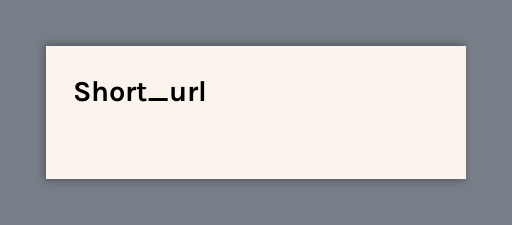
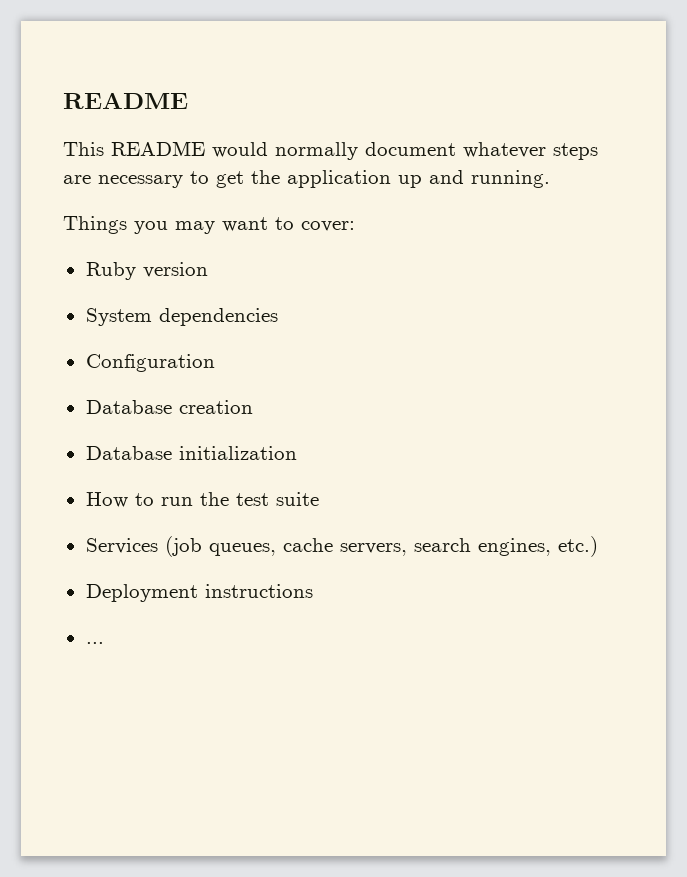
[73,81,207,102] Short_url -> [63,92,188,109] [63,141,598,160] [63,170,550,188] [63,216,355,234] [85,262,208,280] [85,308,278,326] [85,354,215,372] [85,400,253,414] [85,446,297,460] [85,492,319,508] [85,536,598,557] [85,584,313,602] [85,642,104,644] README // This README would normally document whatever steps are necessary to get the application up and running. // Things you may want to cover: // Ruby version // System dependencies // Configuration // Database creation // Database initialization // How to run the test suite // Services (job queues, cache servers, search engines, etc.) // Deployment instructions // ...

